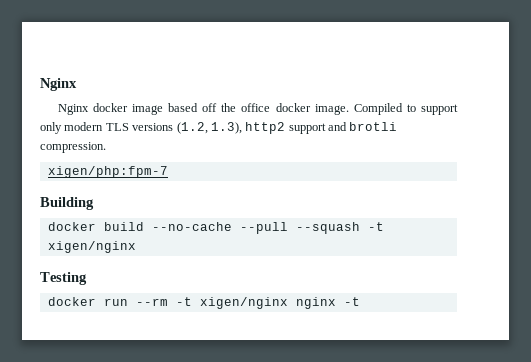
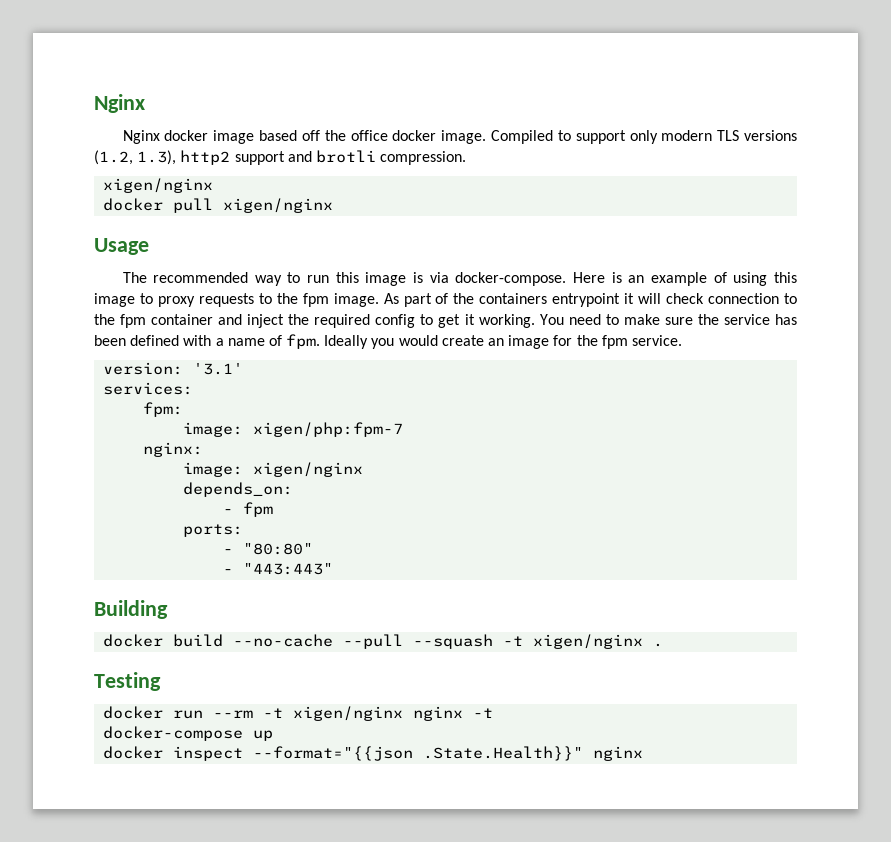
[47,166,168,178] xigen/php:fpm-7 -> [103,178,214,193] [103,198,334,213] [94,238,149,255] [122,272,797,286] [94,293,798,307] [94,314,798,328] [94,334,682,349] [103,362,244,375] [103,382,194,395] [143,402,184,417] [183,422,404,437] [143,442,204,457] [183,462,364,477] [183,482,294,497] [223,502,274,517] [183,524,244,537] [223,543,314,555] [223,563,334,575] xigen/nginx // docker pull xigen/nginx // Usage // The recommended way to run this image is via docker-compose. Here is an example of using this image to proxy requests to the fpm image. As part of the containers entrypoint it will check connection to the fpm container and inject the required config to get it working. You need to make sure the service has been defined with a name of fpm. Ideally you would create an image for the fpm service. // version: '3.1' // services: // fpm: // image: xigen/php:fpm-7 // nginx: // image: xigen/nginx // depends_on: // - fpm // ports: // - "80:80" // - "443:443"
(136, 247) none -> [653,643,664,647] .
(360, 301) none -> [103,726,274,741] [103,746,644,761] // docker-compose up // docker inspect --format="{{json .State.Health}}" nginx

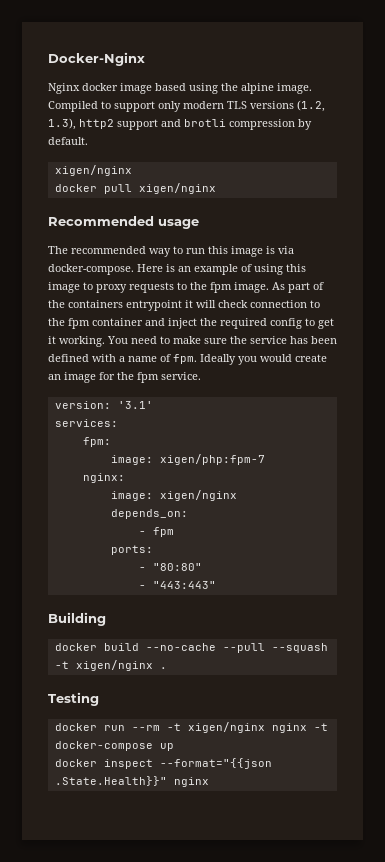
[94,94,145,113] Nginx -> [48,52,145,66] Docker-Nginx
[301,130,437,141] off the office docker -> [189,83,274,94] using the alpine
[380,151,467,165] compression. -> [229,119,312,130] [48,137,88,145] compression by default.
[94,238,149,255] Usage -> [48,216,199,229] Recommended usage

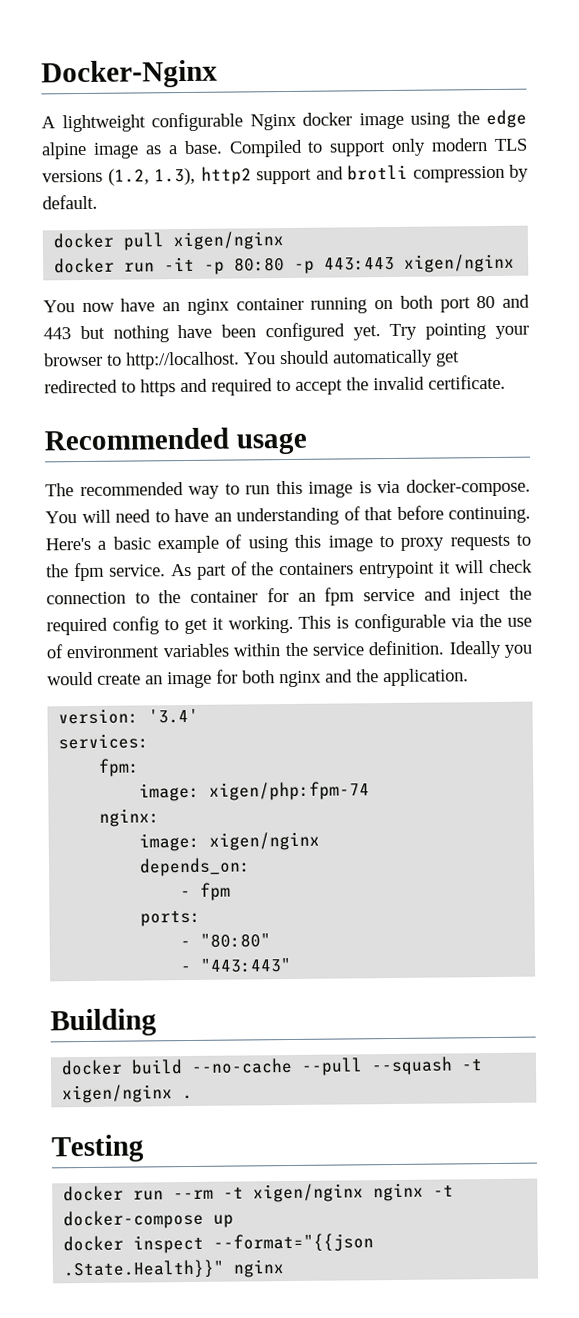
(145, 59) none -> [41,112,243,133] A lightweight configurable
[155,83,186,91] based -> (404, 121) none
[241,83,312,94] alpine image. -> [486,109,527,129] [41,140,223,160] edge alpine image as a base.
(88, 141) none -> [53,232,165,251] docker pull
[103,183,216,194] pull xigen/nginx -> [124,253,516,275] [43,294,531,315] [43,322,529,343] [44,349,460,370] [44,374,506,397] run -it -p 80:80 -p 443:443 xigen/nginx // You now have an nginx container running on both port 80 and 443 but nothing have been configured yet. Try pointing your browser to http://localhost. You should automatically get redirected to https and required to accept the invalid certificate.
[137,264,191,272] Here is an -> [45,505,531,526] [45,536,151,551] You will need to have an understanding of that before continuing. Here's a basic
[234,282,269,293] image. -> [108,564,166,577] service.
[68,318,143,329] fpm container -> [190,587,415,606] container for an fpm service
[107,336,337,344] [48,354,197,364] You need to make sure the service has been defined with a name of fpm. -> [298,613,533,633] [46,640,445,659] This is configurable via the use of environment variables within the service definition.
[117,372,201,383] the fpm service. -> [242,668,469,688] both nginx and the application.
[117,401,153,409] '3.1' -> [148,708,200,724] '3.4'
[159,454,265,465] xigen/php:fpm-7 -> [209,781,371,801] xigen/php:fpm-74

